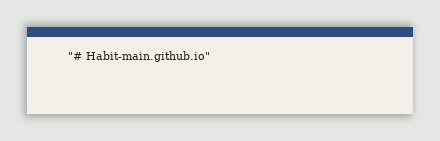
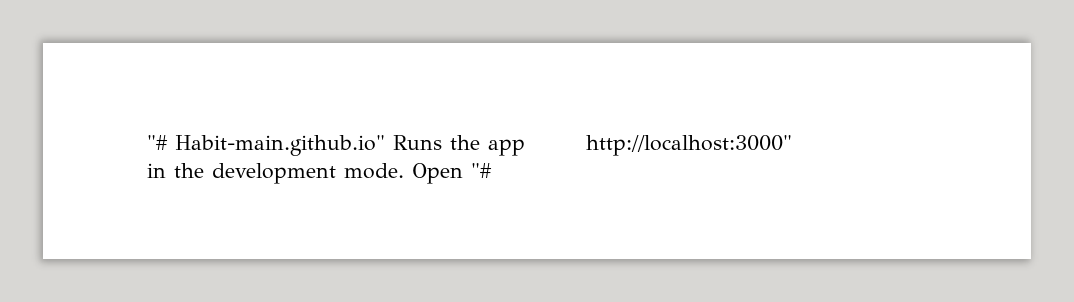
(210, 56) none -> [393,135,525,156] [147,163,492,184] [586,135,792,156] Runs the app in the development mode. Open "# http://localhost:3000"

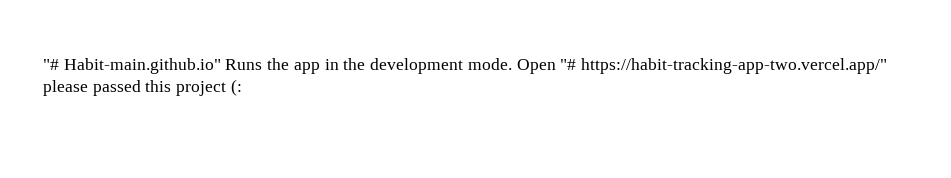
[586,135,792,156] http://localhost:3000" -> [580,58,887,74] [43,79,242,96] https://habit-tracking-app-two.vercel.app/" please passed this project (:

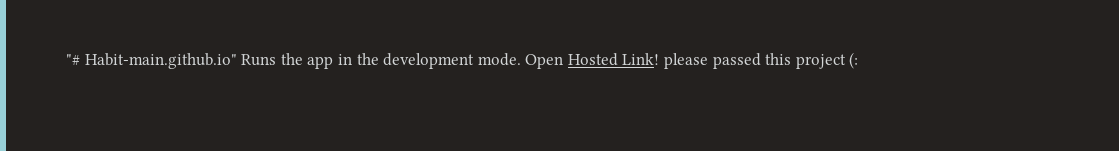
[560,58,887,74] "# https://habit-tracking-app-two.vercel.app/" -> [567,53,660,66] Hosted Link!

